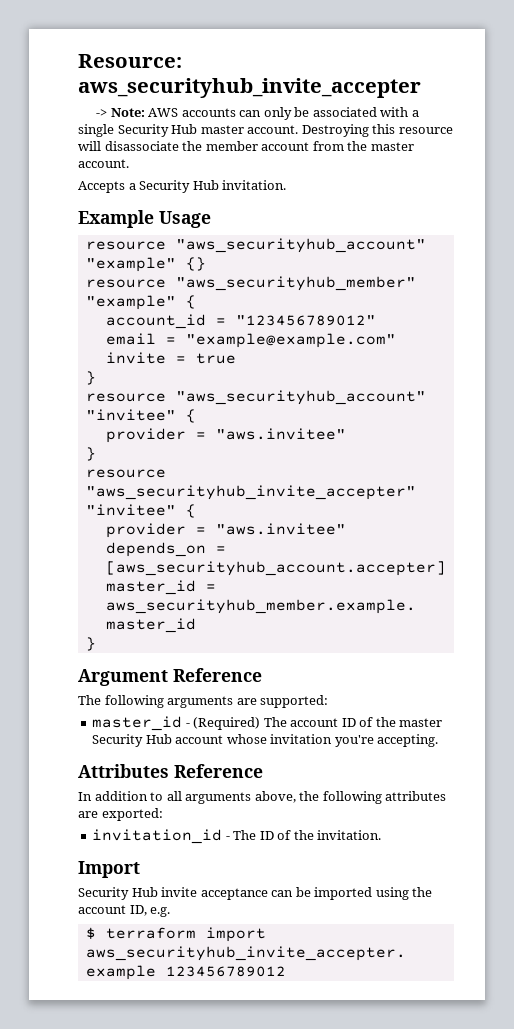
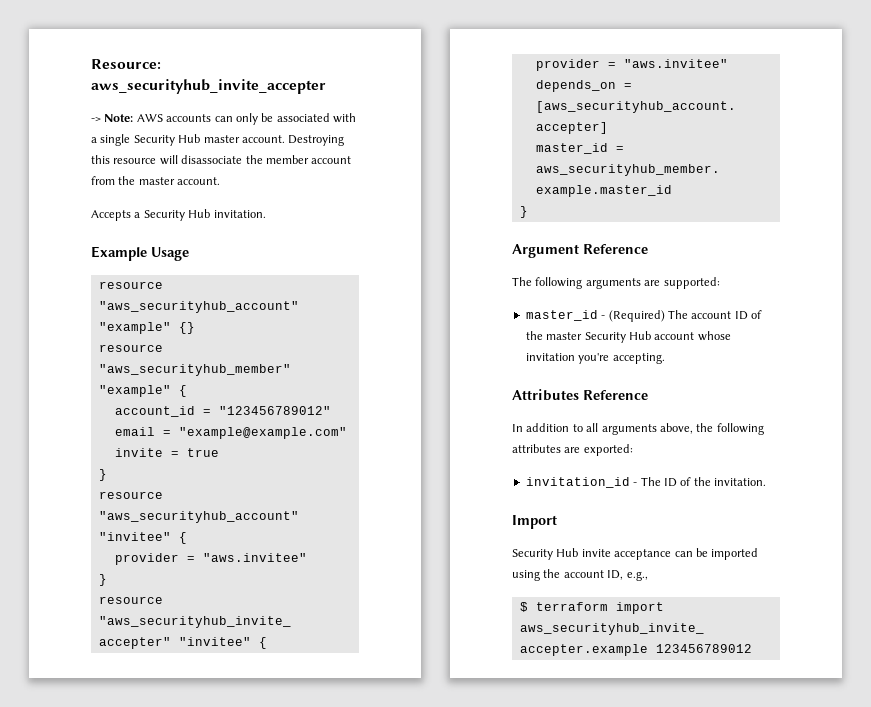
[150,907,171,917] e.g. -> [626,571,648,581] e.g.,

